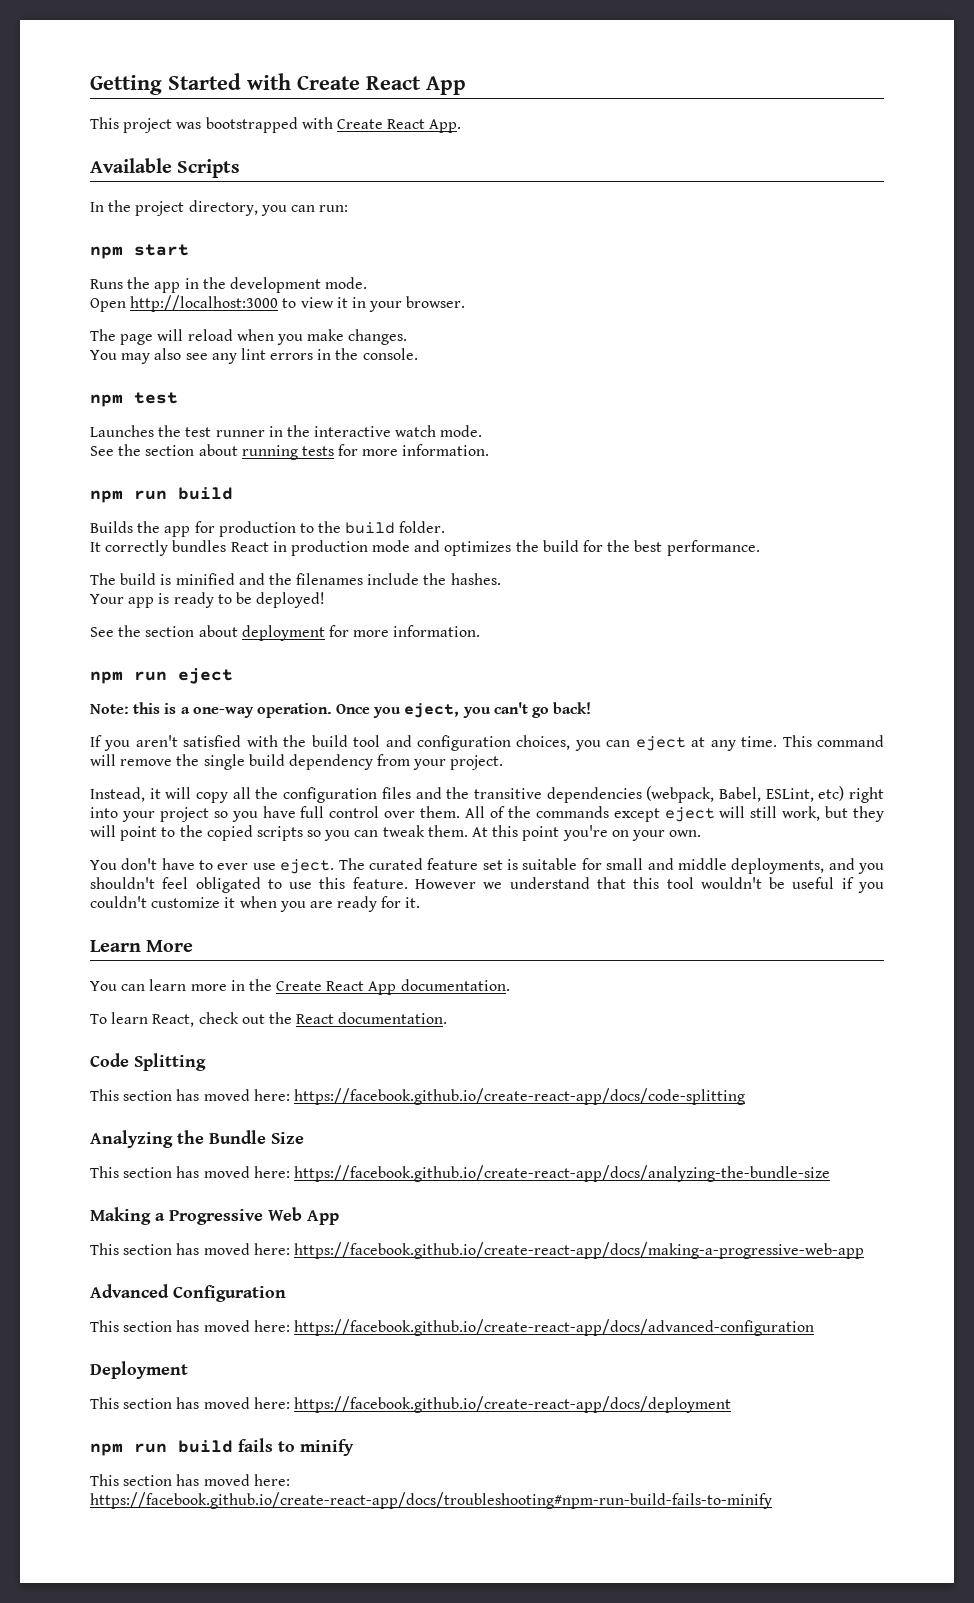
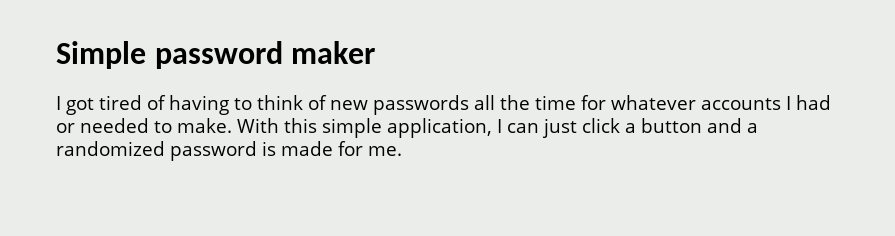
[90,73,466,95] [90,117,462,133] [90,158,241,178] [90,200,349,216] [90,244,189,259] [90,277,368,293] [90,295,466,312] [90,329,408,345] [90,348,418,364] [90,392,178,407] [90,425,483,437] [90,444,490,460] [90,487,233,503] [90,521,446,537] [90,540,760,556] [90,573,501,585] [90,592,326,608] [90,625,481,641] [90,668,233,684] [90,702,592,718] [90,735,885,751] [90,754,504,770] [90,786,884,803] [90,806,884,822] [90,825,702,841] [90,858,884,874] [90,877,884,893] [90,896,421,912] [90,940,194,952] [90,979,510,995] [90,1012,448,1027] [90,1053,206,1071] [90,1088,745,1105] [90,1130,304,1148] [90,1165,830,1182] [90,1207,339,1225] [90,1242,864,1259] [90,1284,286,1302] [90,1319,814,1336] [90,1361,188,1379] [90,1396,731,1413] [90,1438,354,1456] [90,1474,290,1486] [90,1492,772,1509] Getting Started with Create React App // This project was bootstrapped with Create React App. // Available Scripts // In the project directory, you can run: // npm start // Runs the app in the development mode. // Open http://localhost:3000 to view it in your browser. // The page will reload when you make changes. // You may also see any lint errors in the console. // npm test // Launches the test runner in the interactive watch mode. // See the section about running tests for more information. // npm run build // Builds the app for production to the build folder. // It correctly bundles React in production mode and optimizes the build for the best performance. // The build is minified and the filenames include the hashes. // Your app is ready to be deployed! // See the section about deployment for more information. // npm run eject // Note: this is a one-way operation. Once you eject, you can't go back! // If you aren't satisfied with the build tool and configuration choices, you can eject at any time. This command will remove the single build dependency from your project. // Instead, it will copy all the configuration files and the transitive dependencies (webpack, Babel, ESLint, etc) right into your project so you have full control over them. All of the commands except eject will still work, but they will point to the copied scripts so you can tweak them. At this point you're on your own. // You don't have to ever use eject. The curated feature set is suitable for small and middle deployments, and you shouldn't feel obligated to use this feature. However we understand that this tool wouldn't be useful if you couldn't customize it when you are ready for it. // Learn More // You can learn more in the Create React App documentation. // To learn React, check out the React documentation. // Code Splitting // This section has moved here: https://facebook.github.io/create-react-app/docs/code-splitting // Analyzing the Bundle Size // This section has moved here: https://facebook.github.io/create-react-app/docs/analyzing-the-bundle-size // Making a Progressive Web App // This section has moved here: https://facebook.github.io/create-react-app/docs/making-a-progressive-web-app // Advanced Configuration // This section has moved here: https://facebook.github.io/create-react-app/docs/advanced-configuration // Deployment // This section has moved here: https://facebook.github.io/create-react-app/docs/deployment // npm run build fails to minify // This section has moved here: https://facebook.github.io/create-react-app/docs/troubleshooting#npm-run-build-fails-to-minify -> [56,41,376,69] [56,95,831,115] [56,118,758,138] [56,141,402,161] Simple password maker // I got tired of having to think of new passwords all the time for whatever accounts I had or needed to make. With this simple application, I can just click a button and a randomized password is made for me.

